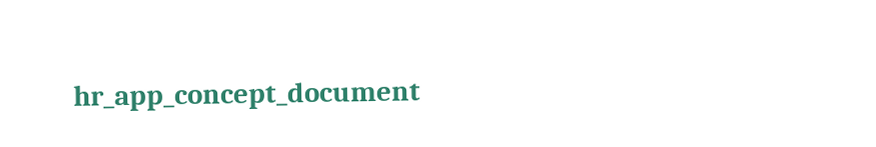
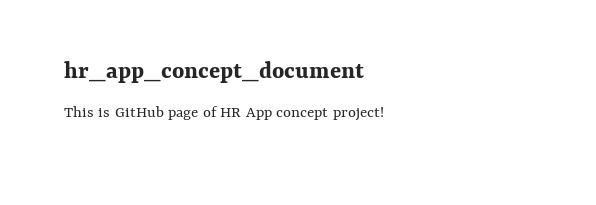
(421, 95) none -> [64,106,384,121] // This is GitHub page of HR App concept project!

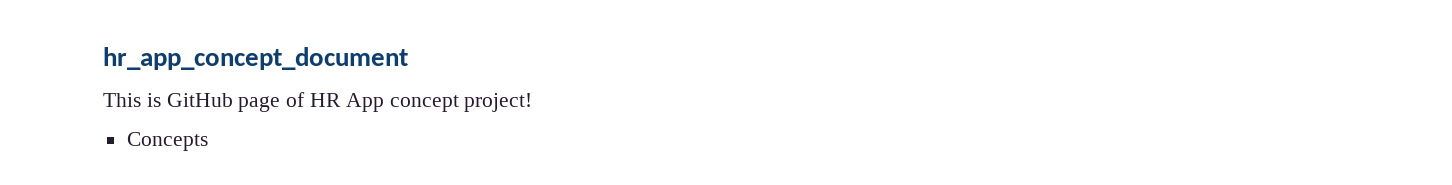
(384, 114) none -> [126,132,208,151] // Concepts

